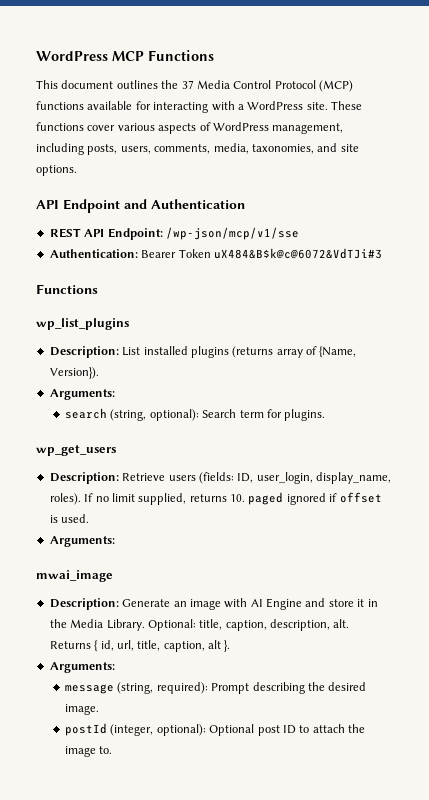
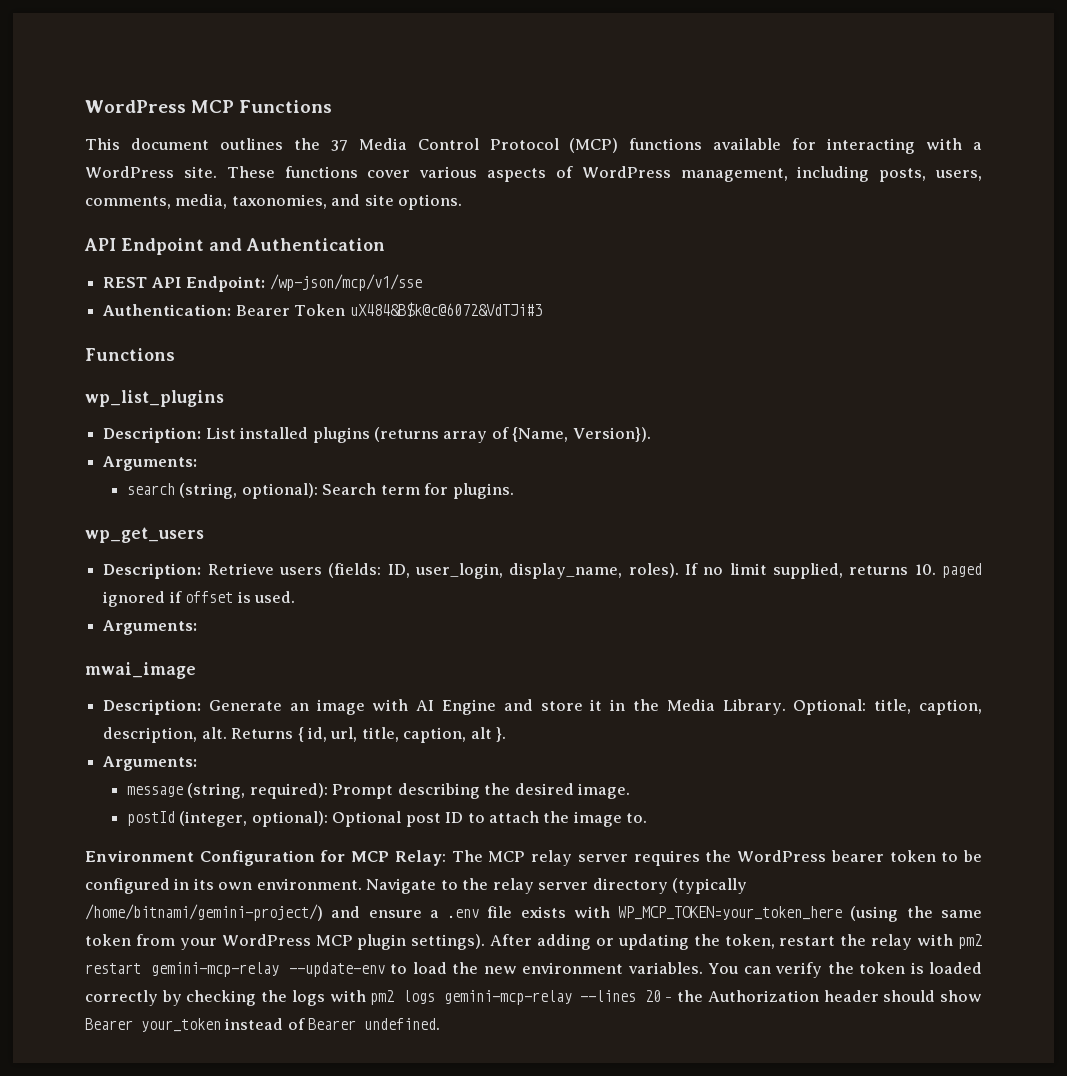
(113, 750) none -> [85,850,983,866] [85,878,748,894] [85,904,982,922] [85,934,982,950] [85,962,982,978] [85,990,982,1006] [85,1018,441,1032] // Environment Configuration for MCP Relay: The MCP relay server requires the WordPress bearer token to be configured in its own environment. Navigate to the relay server directory (typically /home/bitnami/gemini-project/) and ensure a .env file exists with WP_MCP_TOKEN=your_token_here (using the same token from your WordPress MCP plugin settings). After adding or updating the token, restart the relay with pm2 restart gemini-mcp-relay --update-env to load the new environment variables. You can verify the token is loaded correctly by checking the logs with pm2 logs gemini-mcp-relay --lines 20 - the Authorization header should show Bearer your_token instead of Bearer undefined.

